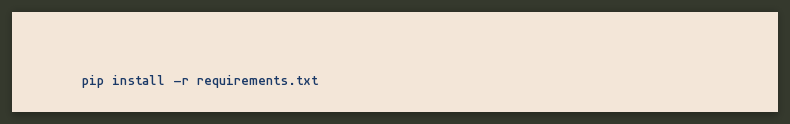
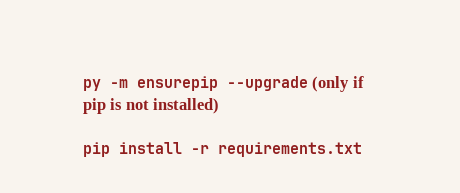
(82, 81) none -> [83,76,364,92] [83,98,220,114] py -m ensurepip --upgrade (only if pip is not installed) //

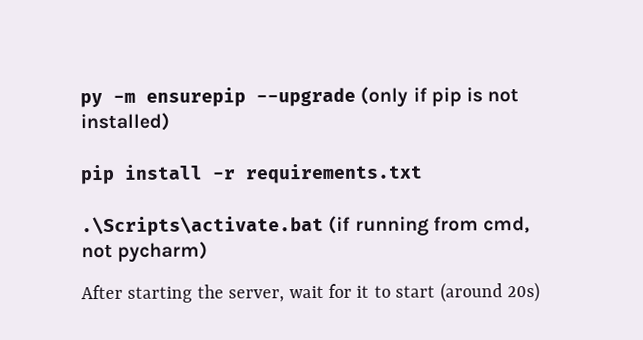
(362, 149) none -> [81,215,531,237] [81,241,209,262] [81,282,540,303] // .\Scripts\activate.bat (if running from cmd, not pycharm) // After starting the server, wait for it to start (around 20s)

